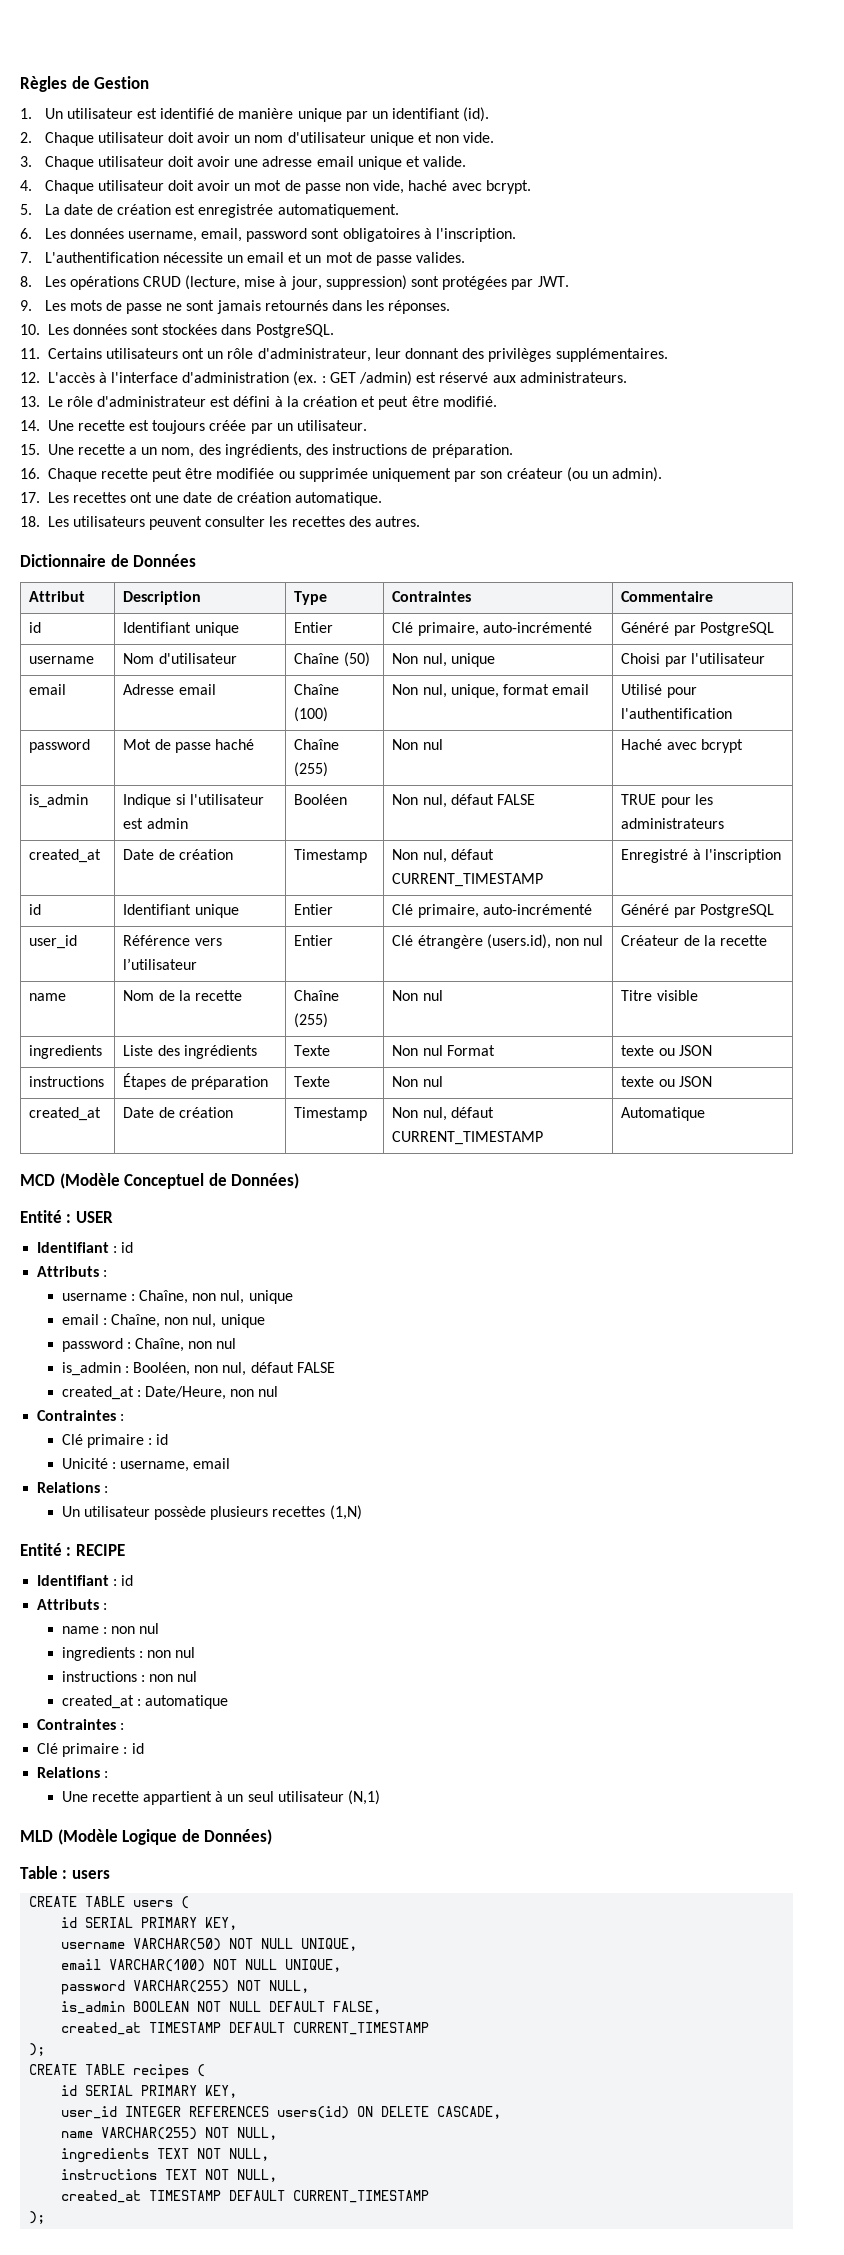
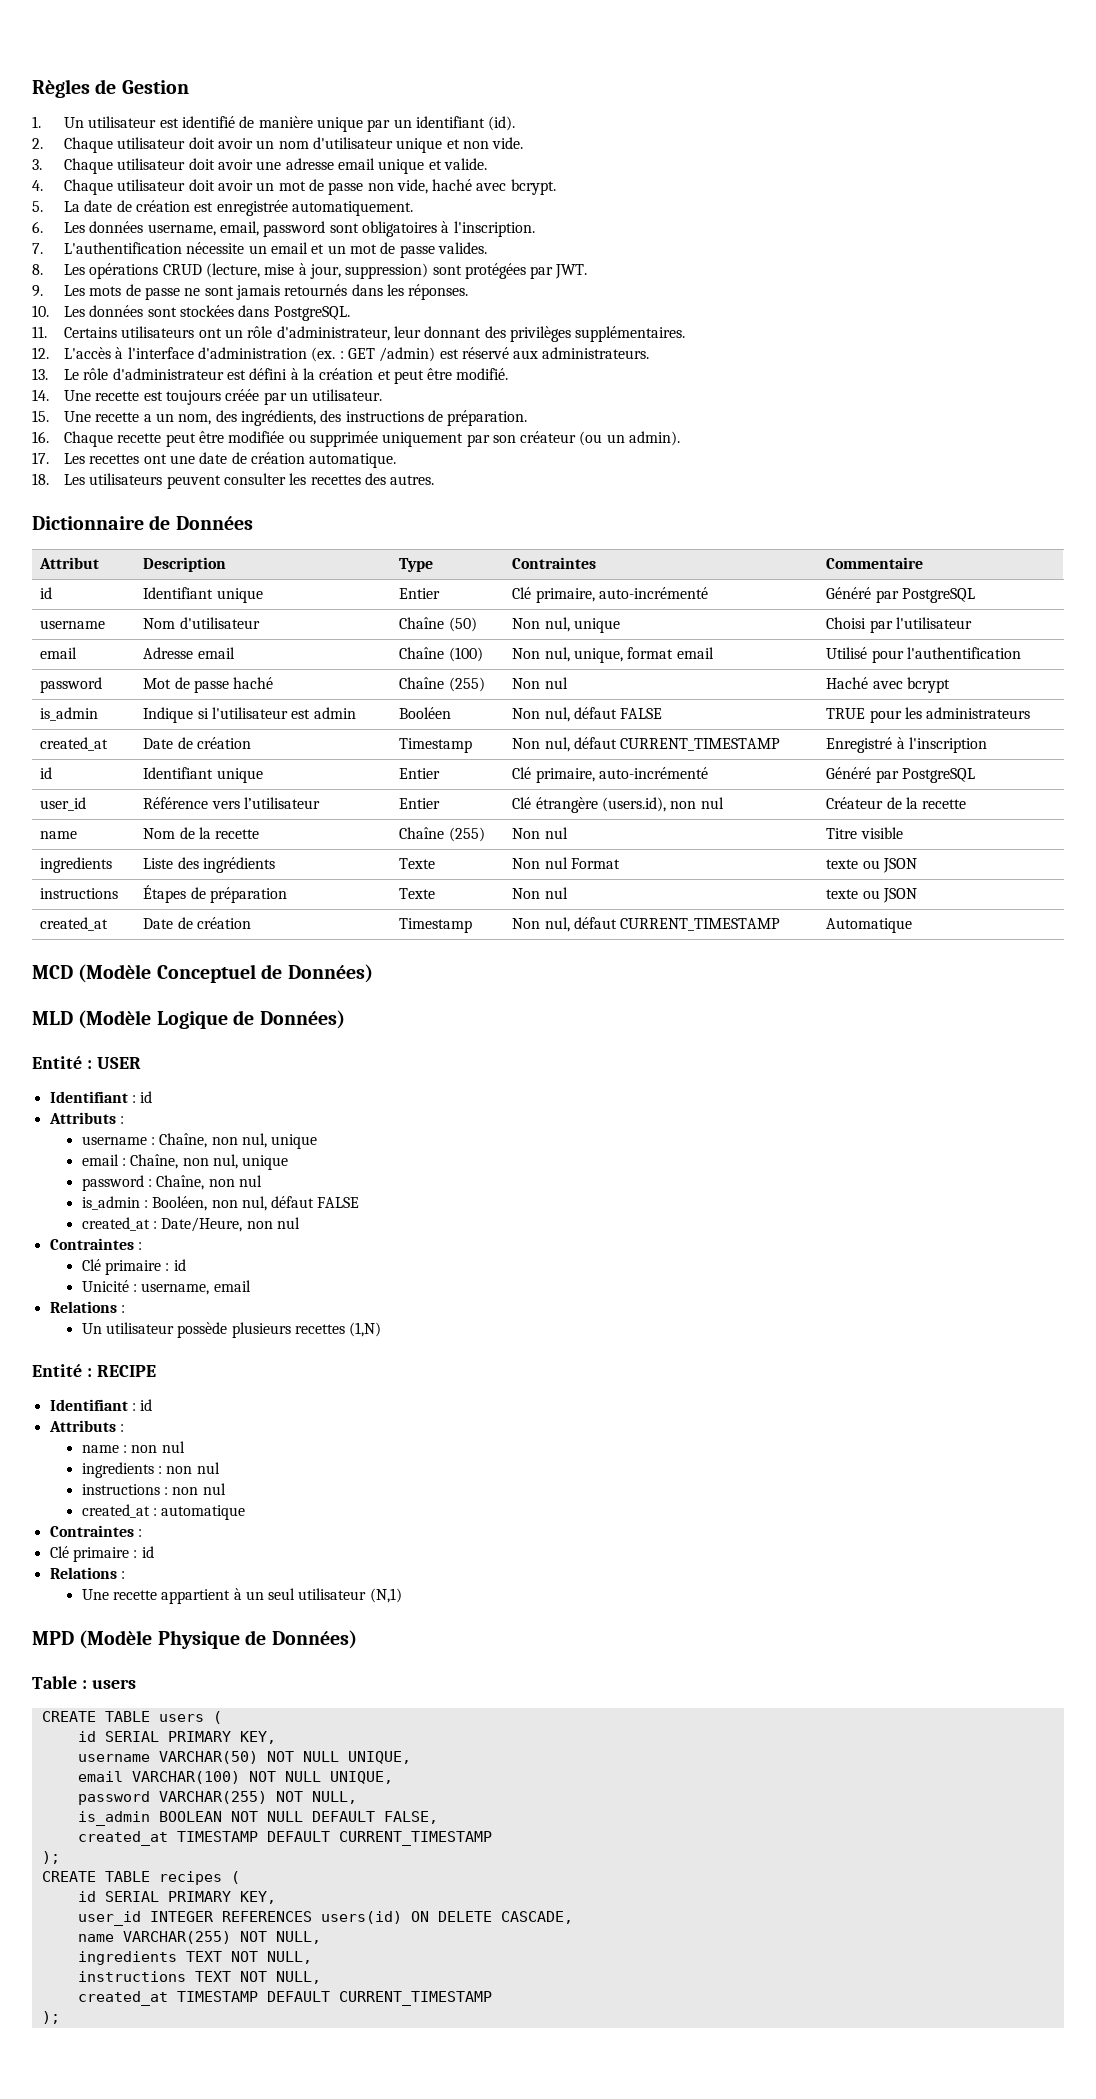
(300, 1181) none -> [32,1010,345,1029] // MLD (Modèle Logique de Données)
[20,1829,178,1845] MLD (Modèle Logique -> [32,1630,240,1649] MPD (Modèle Physique

